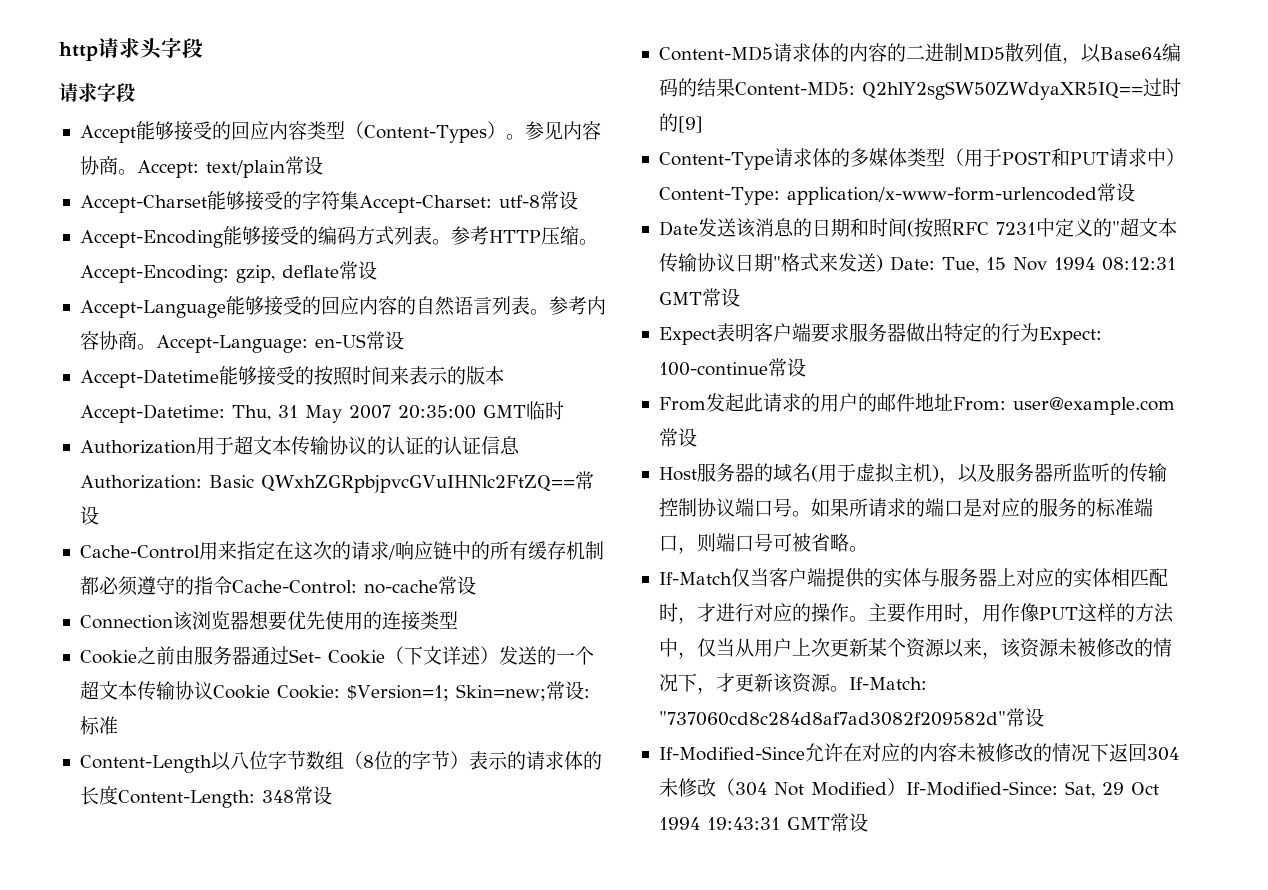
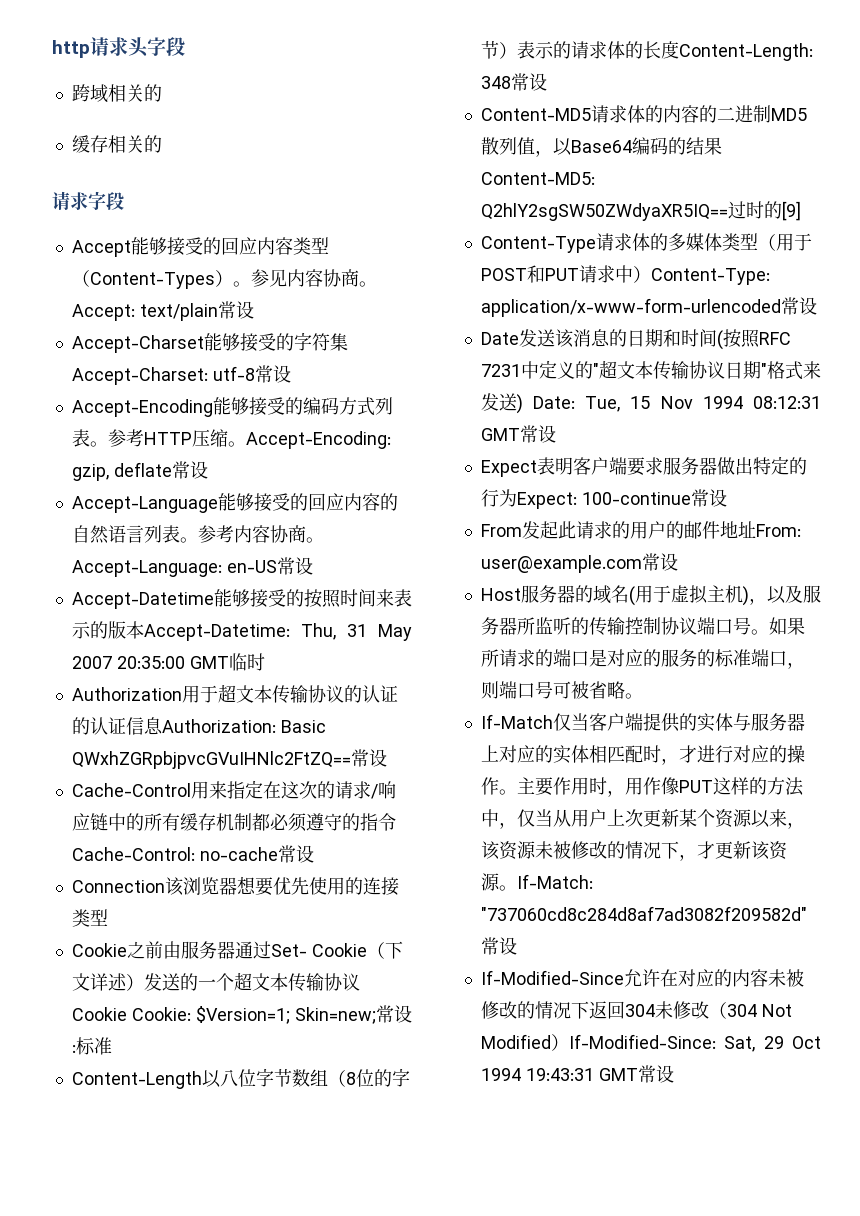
(203, 48) none -> [71,84,162,103] [71,135,162,153] // 跨域相关的 // 缓存相关的

